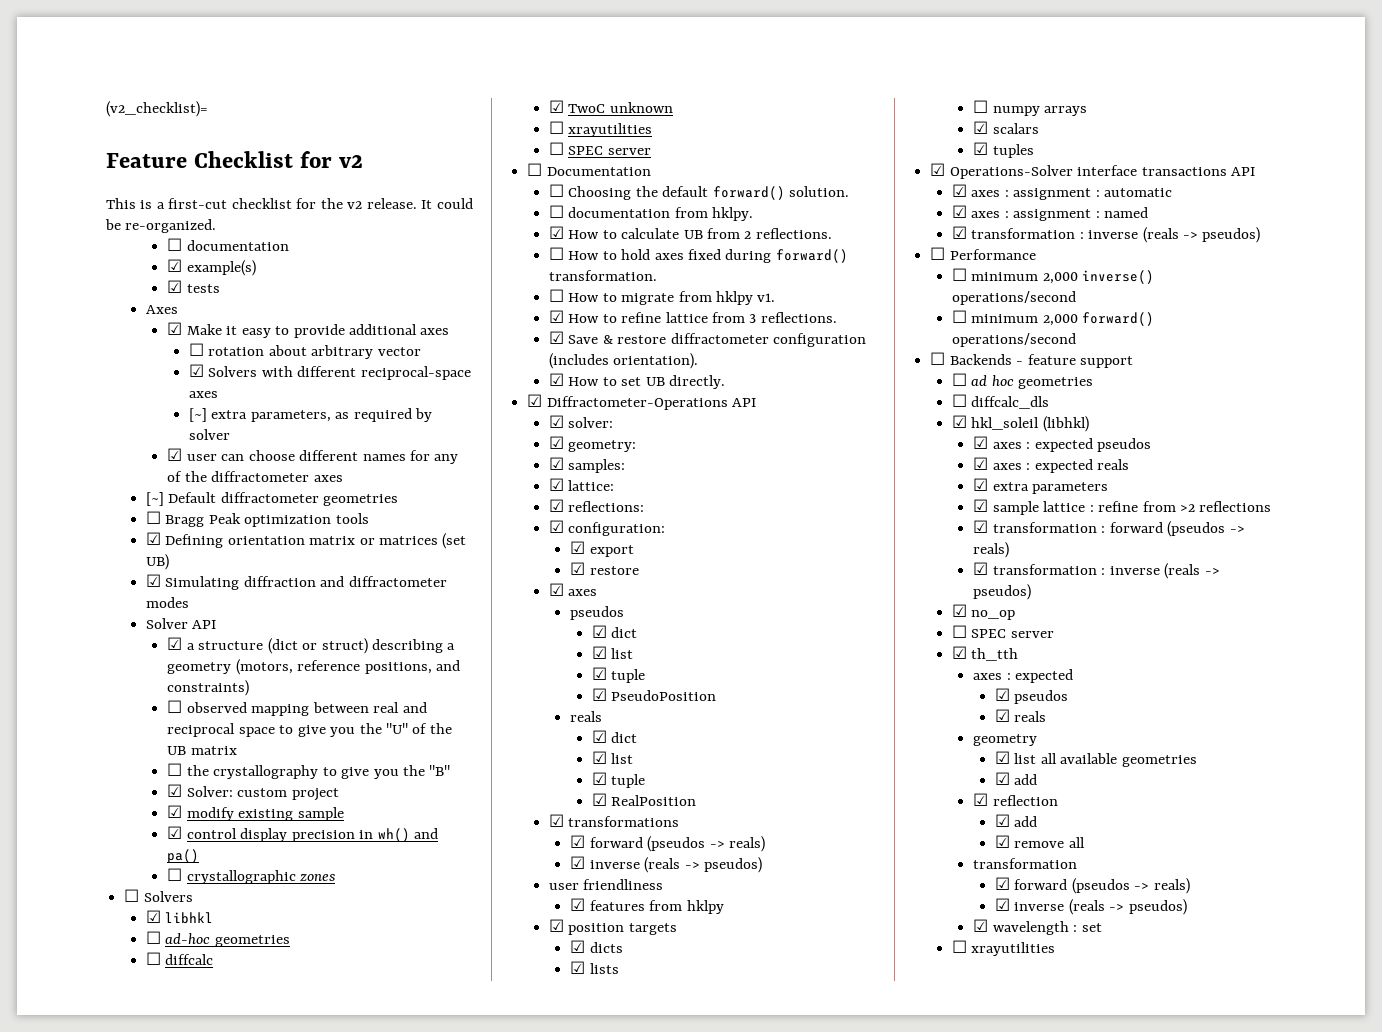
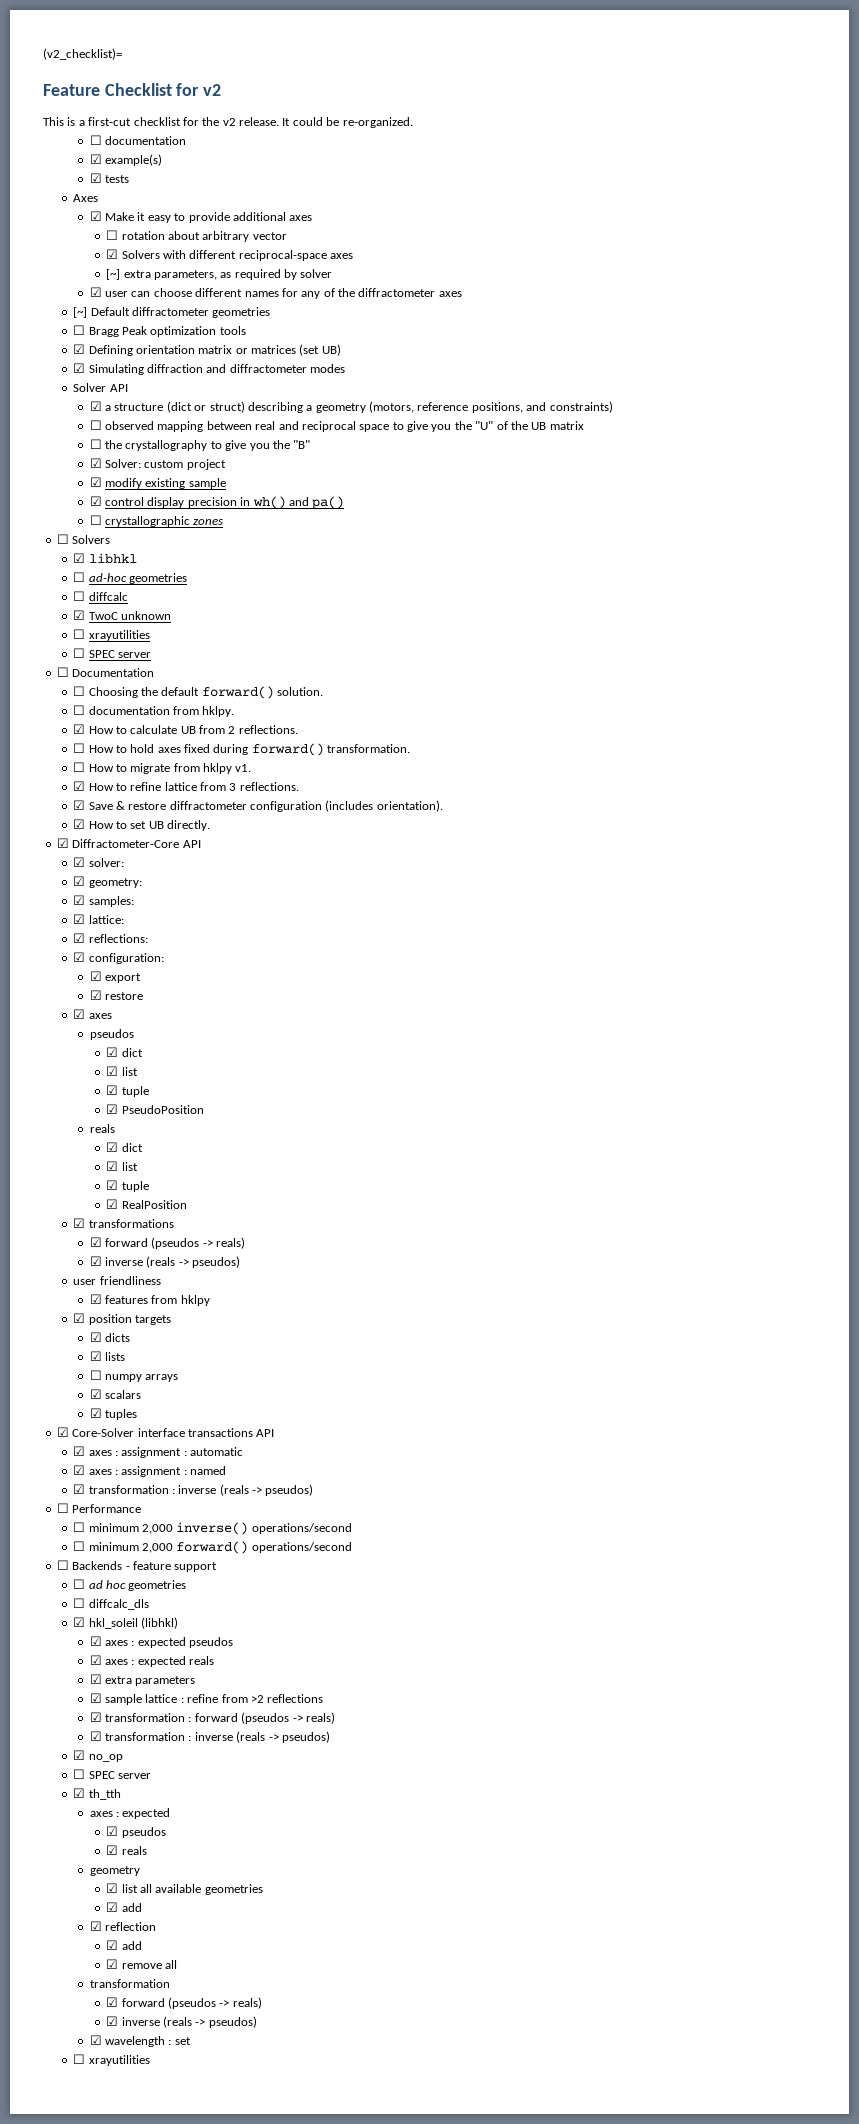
[546,396,728,410] Diffractometer-Operations -> [72,839,180,848] Diffractometer-Core
[949,165,1073,179] Operations-Solver -> [72,1428,135,1437] Core-Solver

